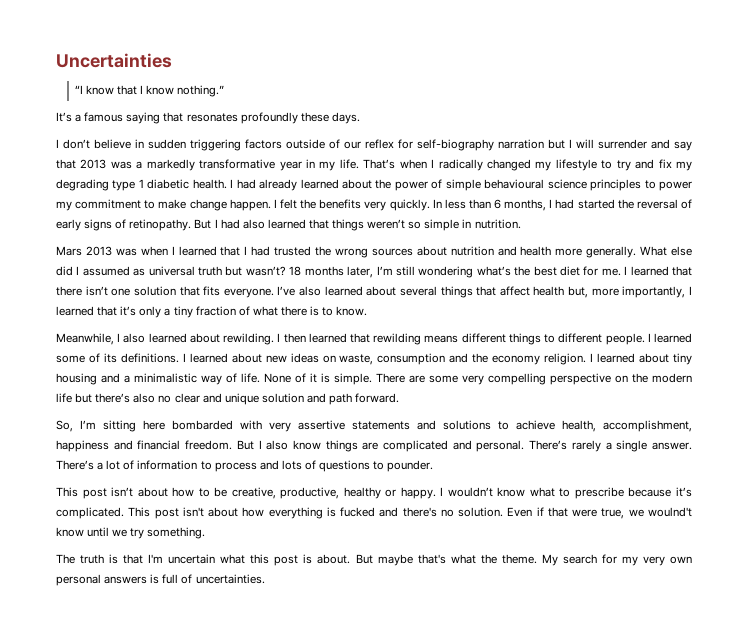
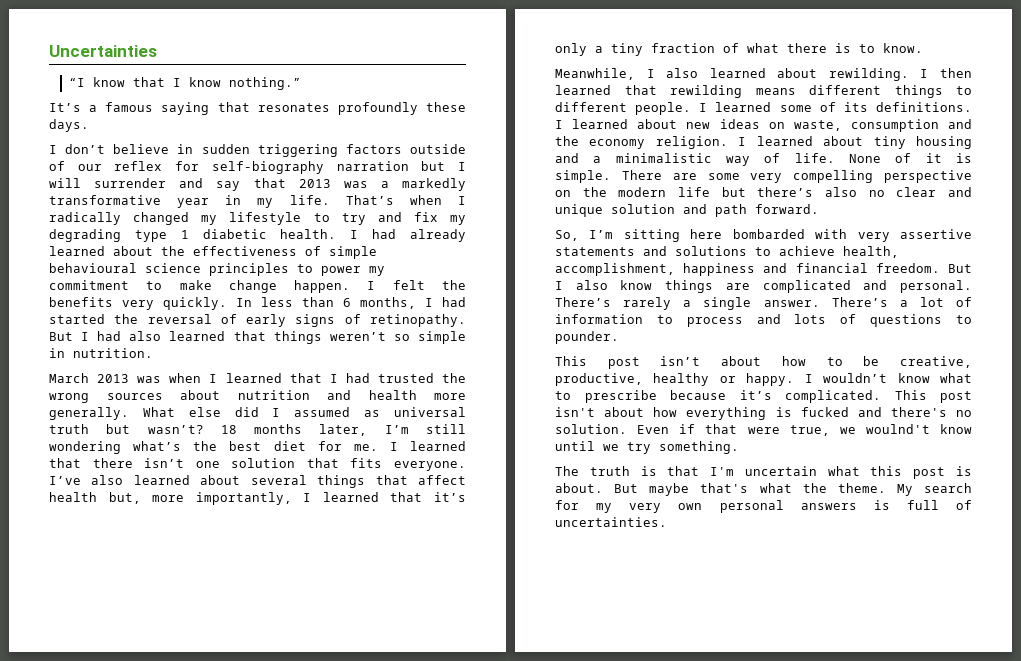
[394,181,428,191] power -> [193,246,297,256] effectiveness
[56,246,82,256] Mars -> [49,373,89,383] March

